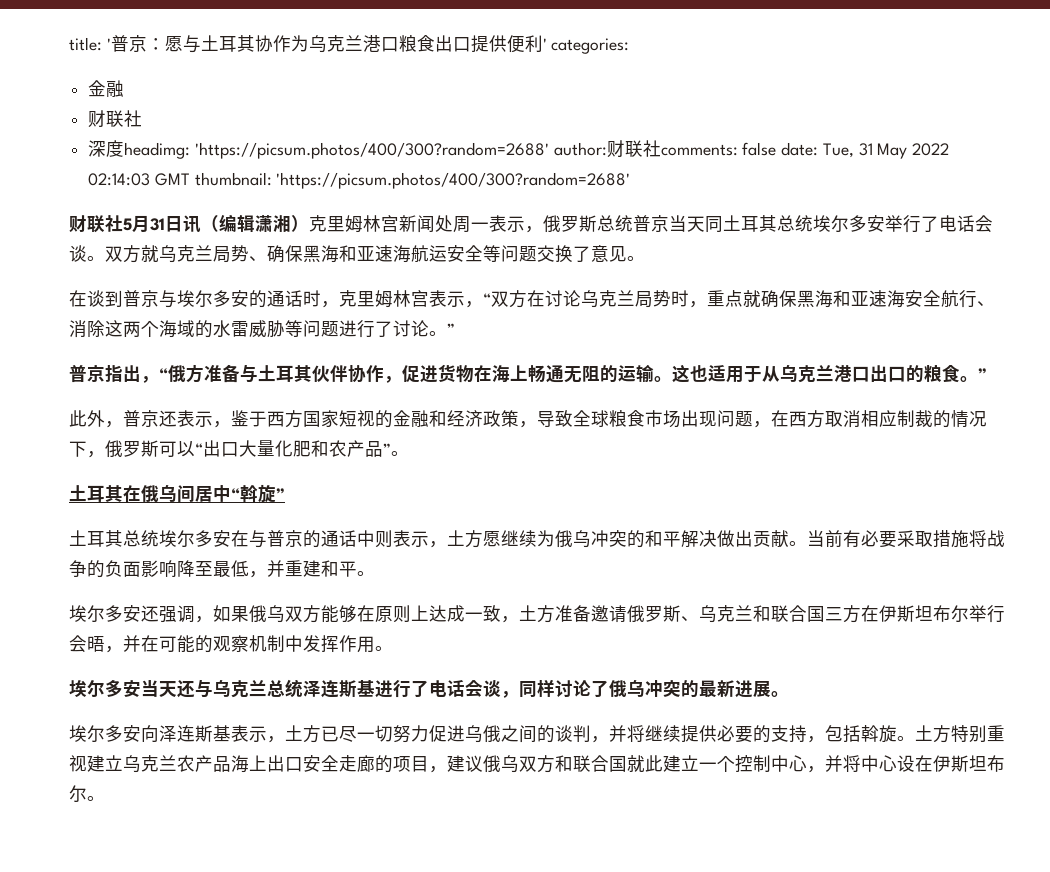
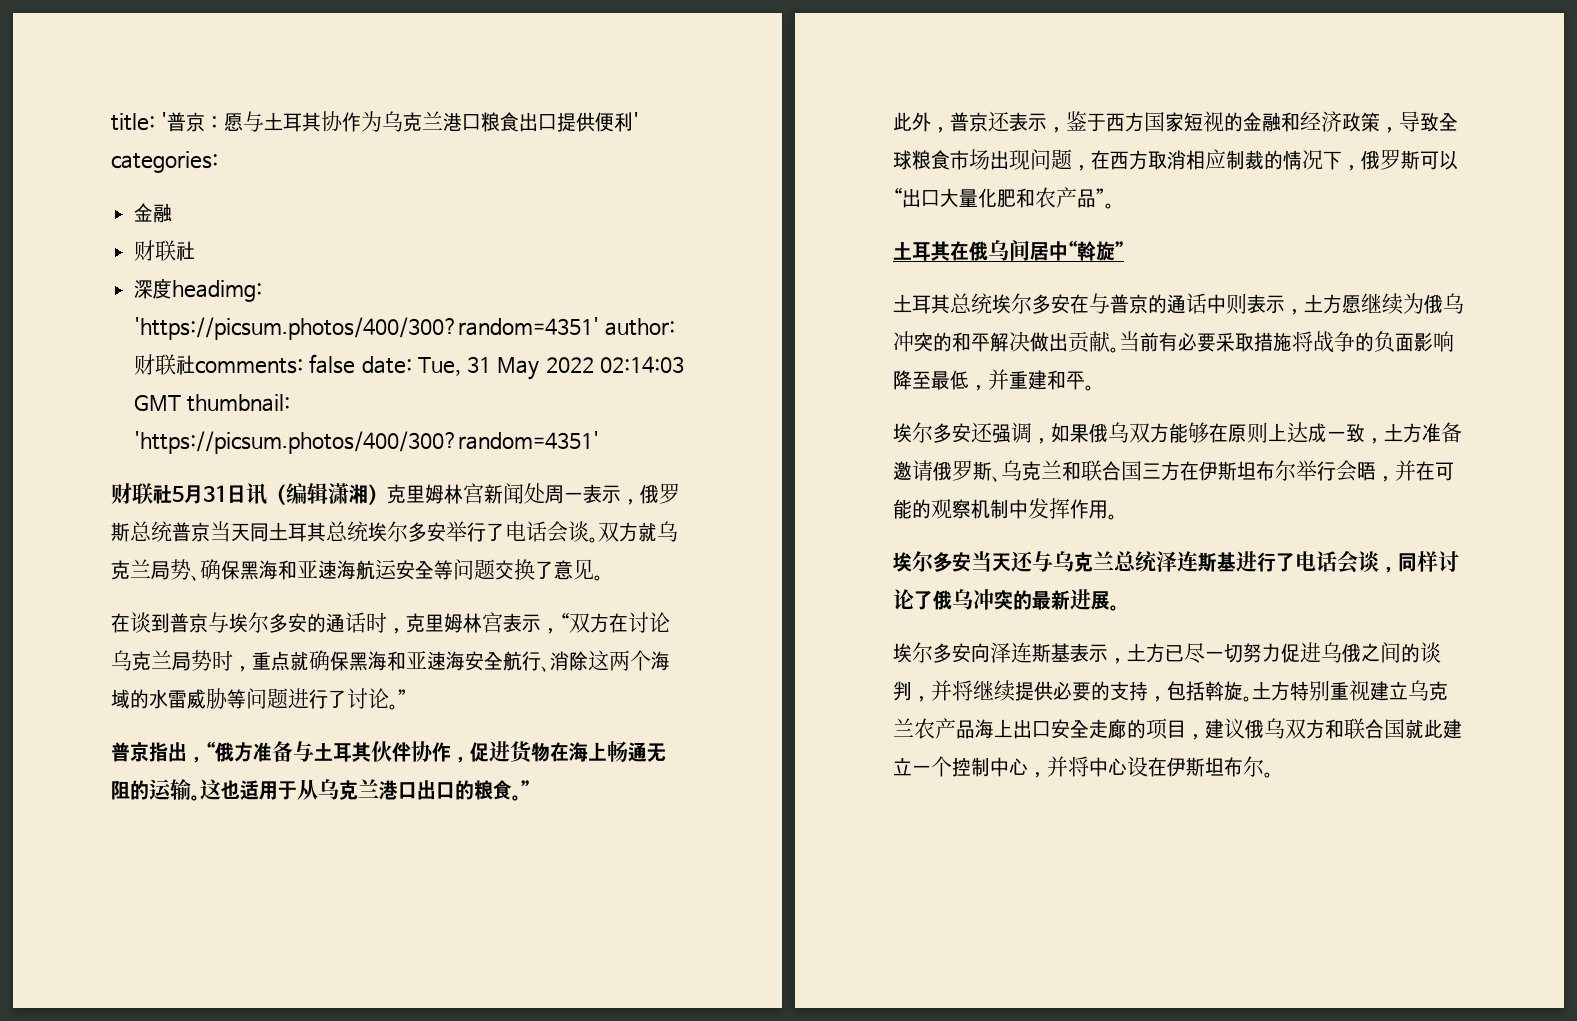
[194,142,549,159] 'https://picsum.photos/400/300?random=2688' -> [134,317,600,340] 'https://picsum.photos/400/300?random=4351'
[276,172,631,189] 'https://picsum.photos/400/300?random=2688' -> [134,431,600,454] 'https://picsum.photos/400/300?random=4351'

